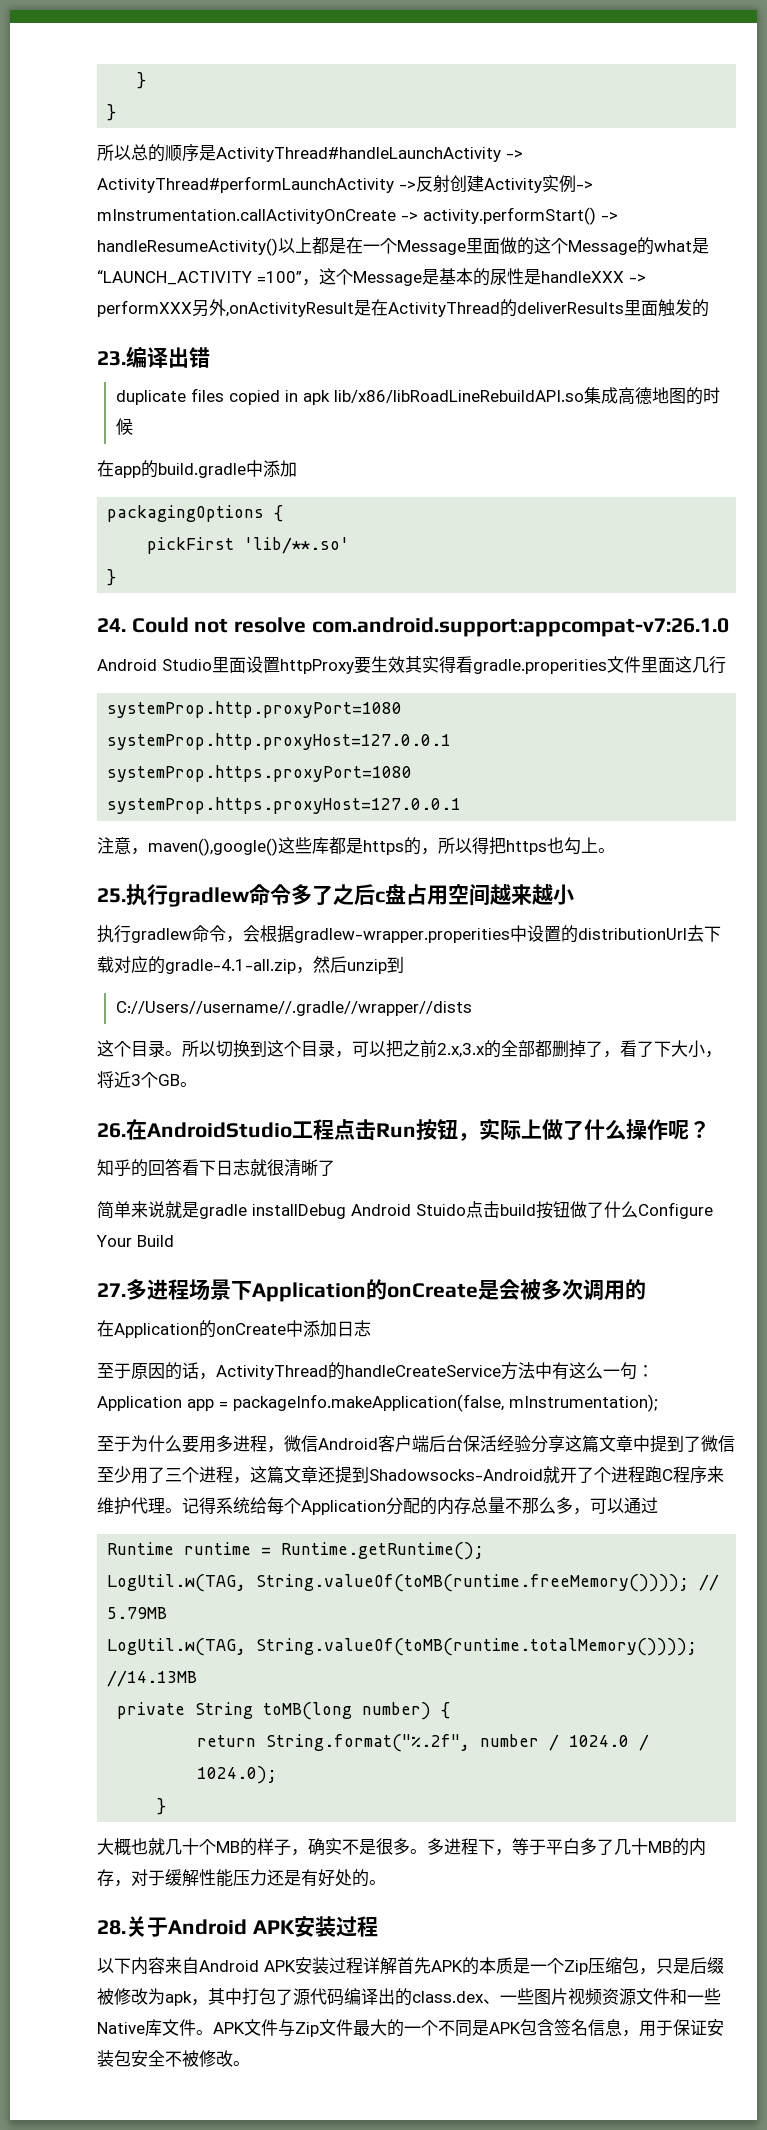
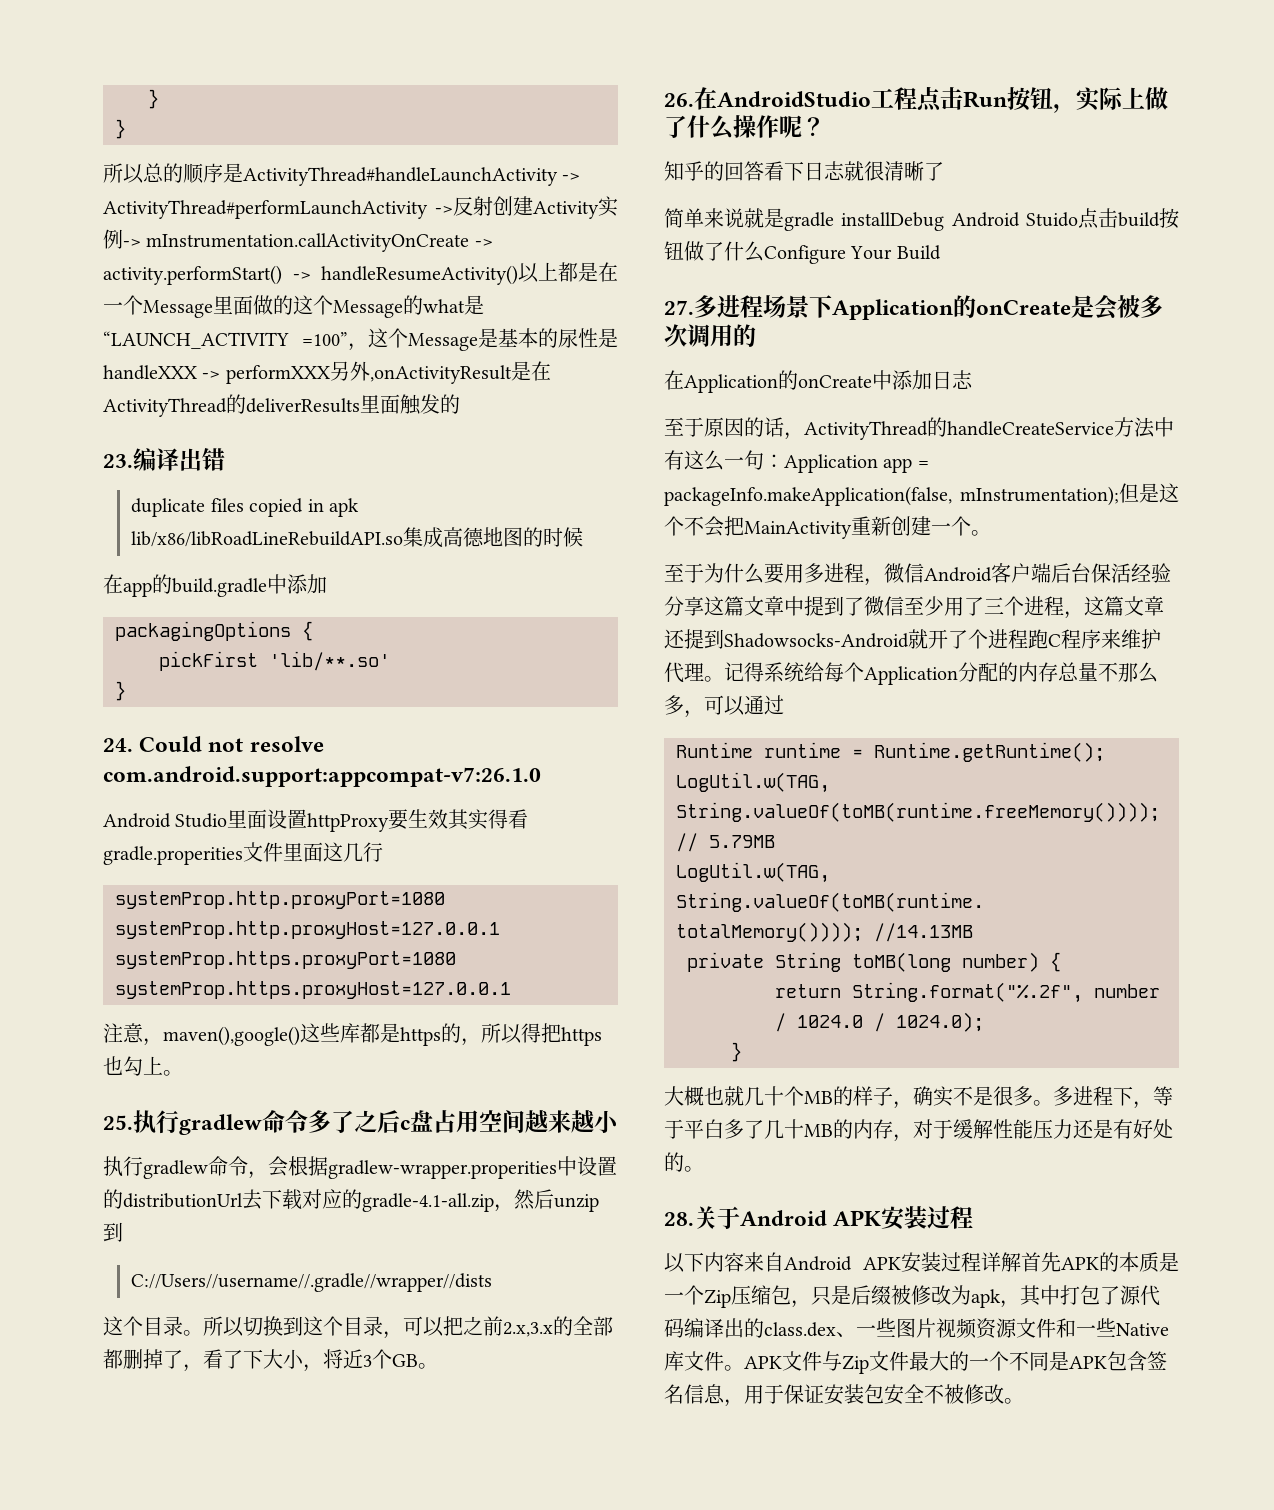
(658, 1403) none -> [1119,483,1179,503] [664,516,991,539] 但是这个不会把MainActivity重新创建一个。

